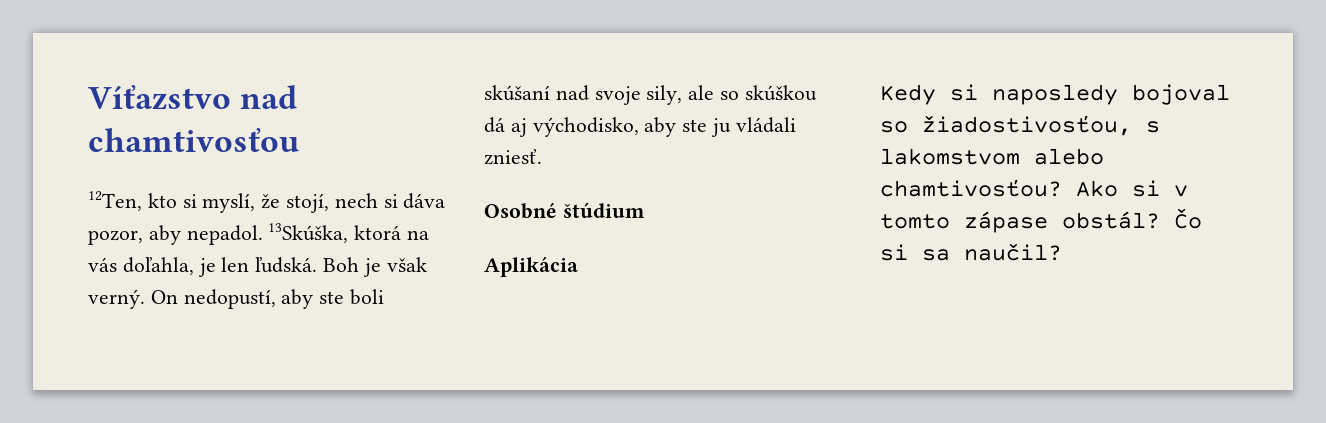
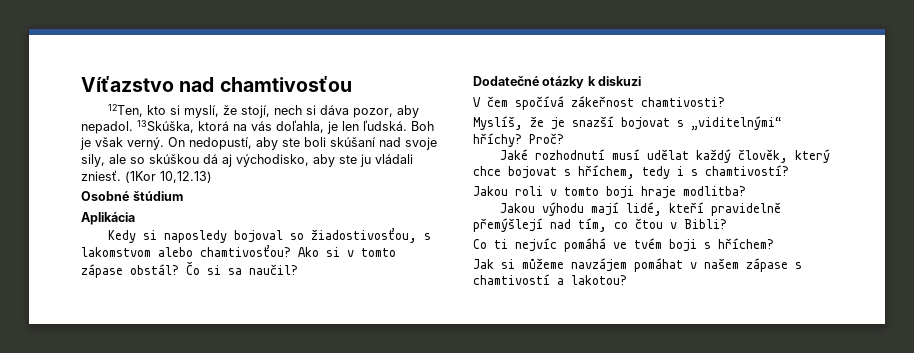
(542, 157) none -> [125,171,212,183] (1Kor 10,12.13)
(1062, 252) none -> [473,76,642,89] [473,96,725,110] [473,116,782,131] [473,133,564,147] [499,149,830,163] [473,165,789,179] [473,186,746,199] [499,202,781,216] [473,218,727,232] [473,238,774,252] [473,258,802,272] [473,274,627,285] // Dodatečné otázky k diskuzi // V čem spočívá zákeřnost chamtivosti? // Myslíš, že je snazší bojovat s „viditelnými“ hříchy? Proč? // Jaké rozhodnutí musí udělat každý člověk, který chce bojovat s hříchem, tedy i s chamtivostí? // Jakou roli v tomto boji hraje modlitba? // Jakou výhodu mají lidé, kteří pravidelně přemýšlejí nad tím, co čtou v Bibli? // Co ti nejvíc pomáhá ve tvém boji s hříchem? // Jak si můžeme navzájem pomáhat v našem zápase s chamtivostí a lakotou?

